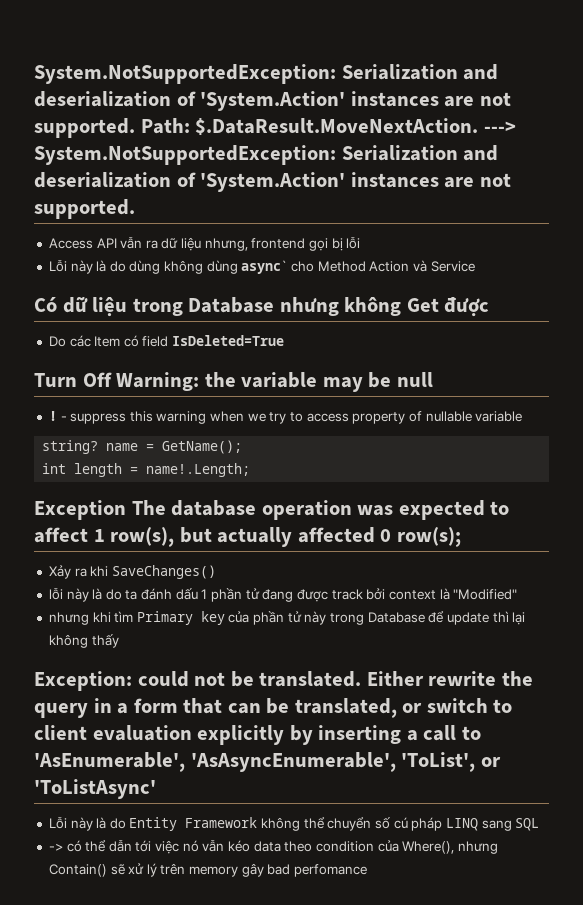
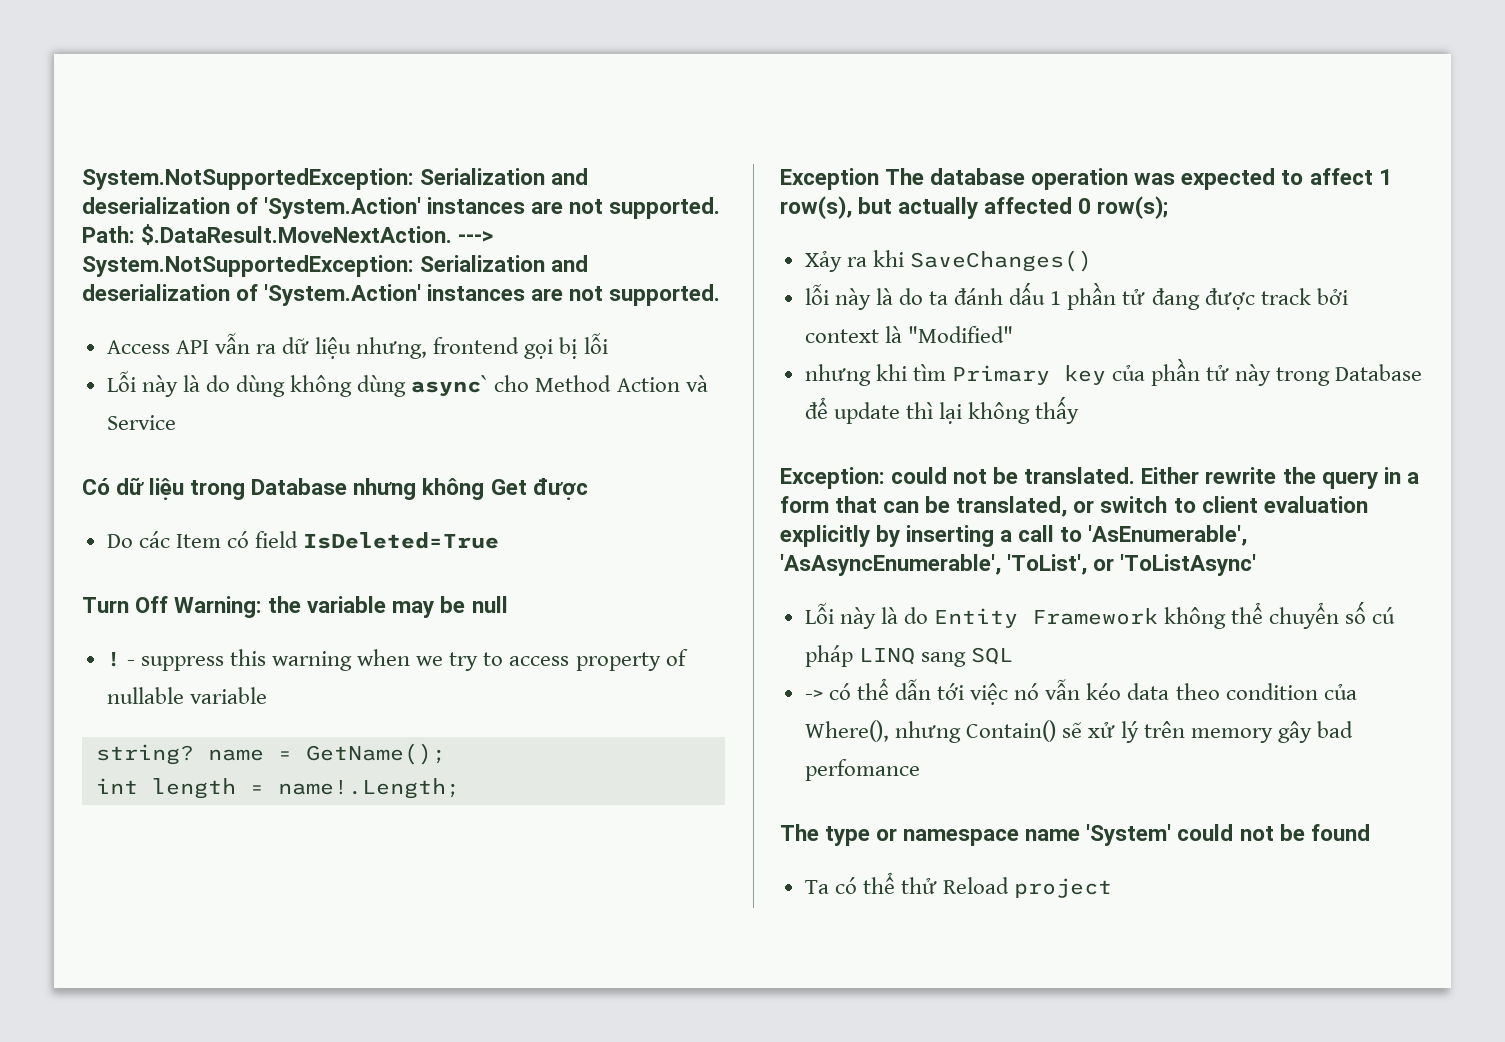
(368, 870) none -> [780,824,1370,846] [804,872,1113,898] // The type or namespace name 'System' could not be found // Ta có thể thử Reload project

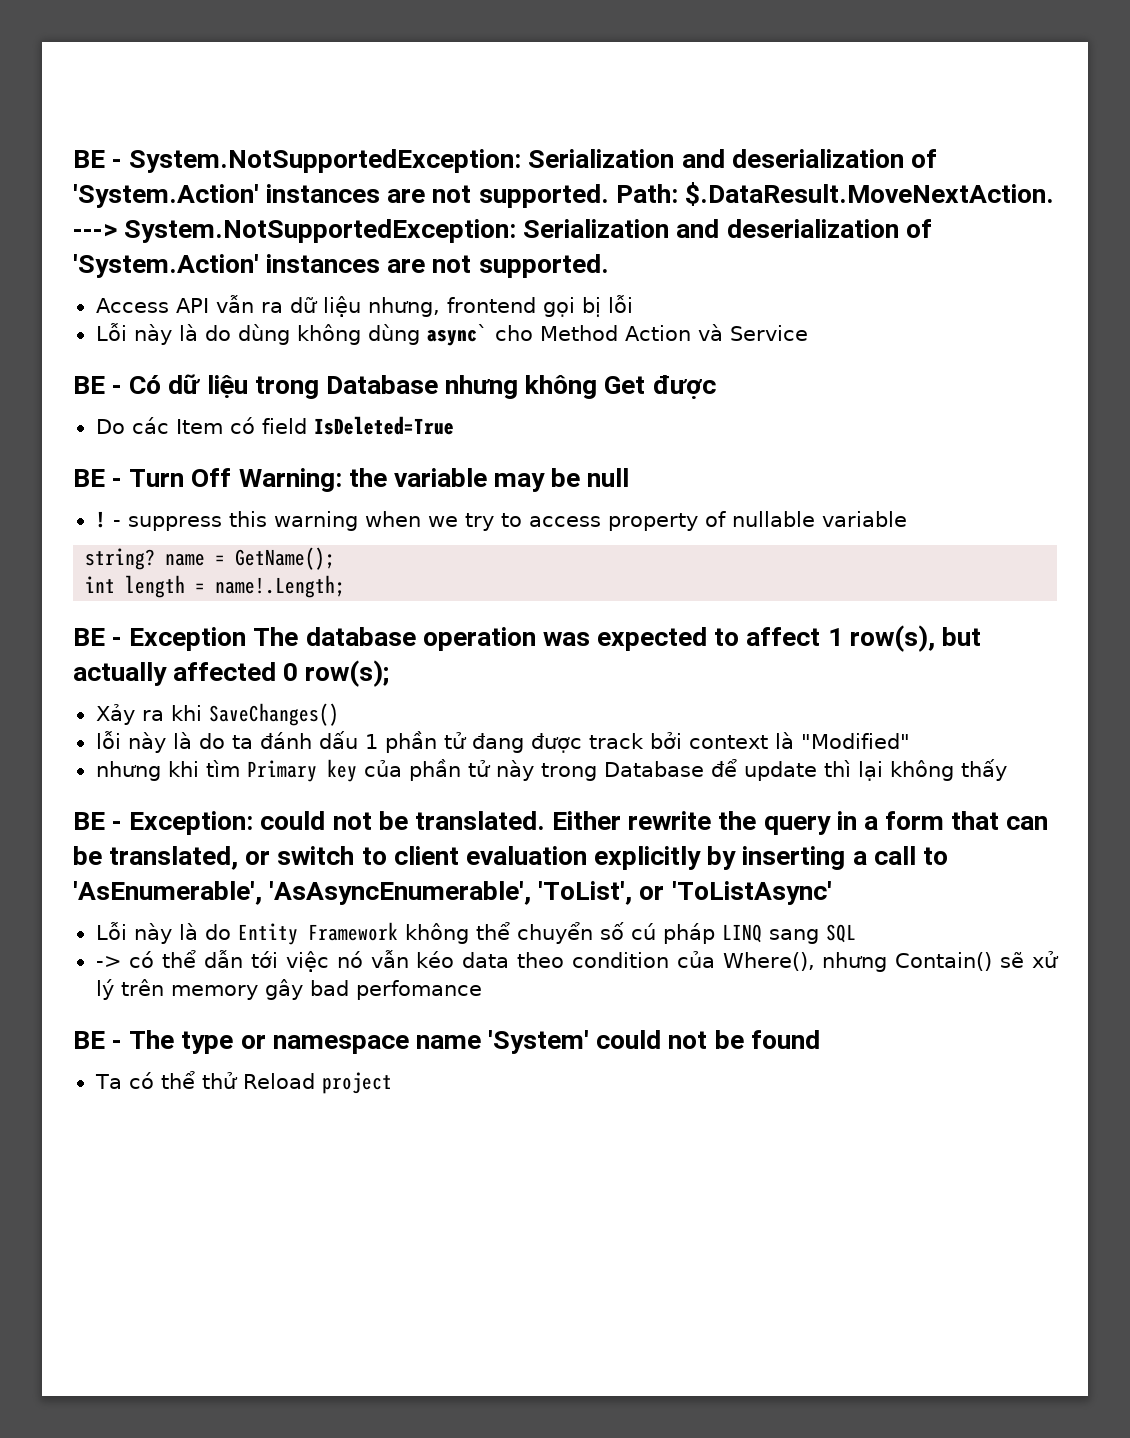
(82, 179) none -> [73,150,123,168] BE -
(176, 422) none -> [73,376,123,394] BE -
(500, 540) none -> [73,469,123,487] BE -
(460, 788) none -> [73,628,123,646] BE -
(1080, 410) none -> [73,812,123,830] BE -
(920, 770) none -> [73,1031,123,1049] BE -

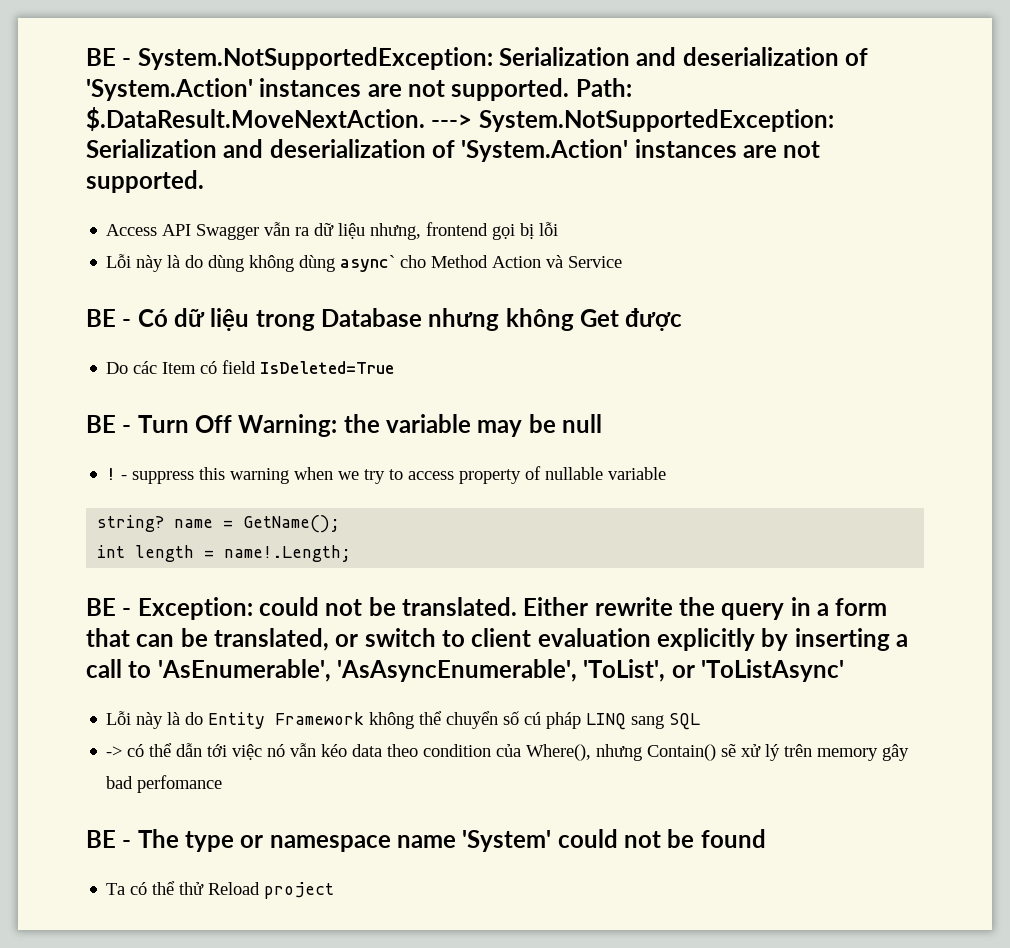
(209, 305) none -> [196,224,260,240] Swagger
[73,625,981,652] [73,660,390,687] [95,703,339,726] [95,731,910,753] [95,759,1007,782] // BE - Exception The database operation was expected to affect 1 row(s), but actually affected 0 row(s); // Xảy ra khi SaveChanges() // lỗi này là do ta đánh dấu 1 phần tử đang được track bởi context là "Modified" // nhưng khi tìm Primary key của phần tử này trong Database để update thì lại không thấy -> (352, 553) none

